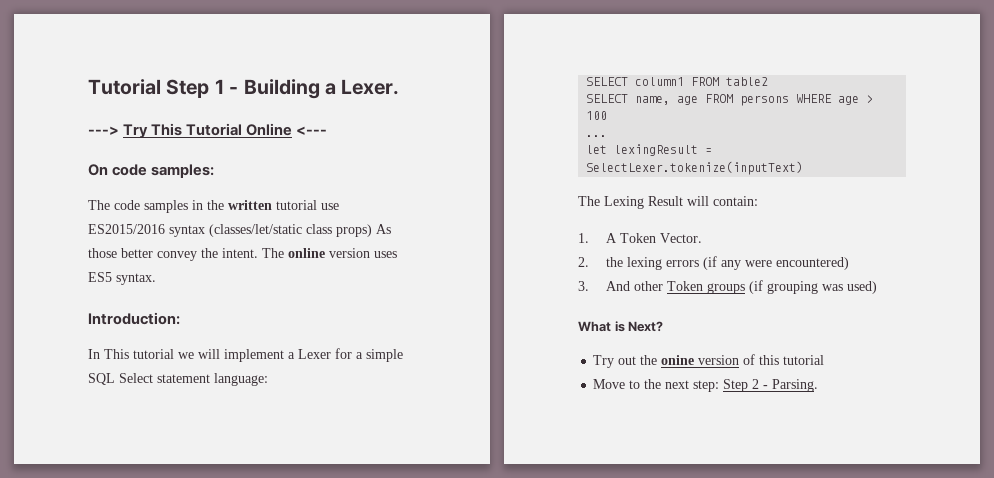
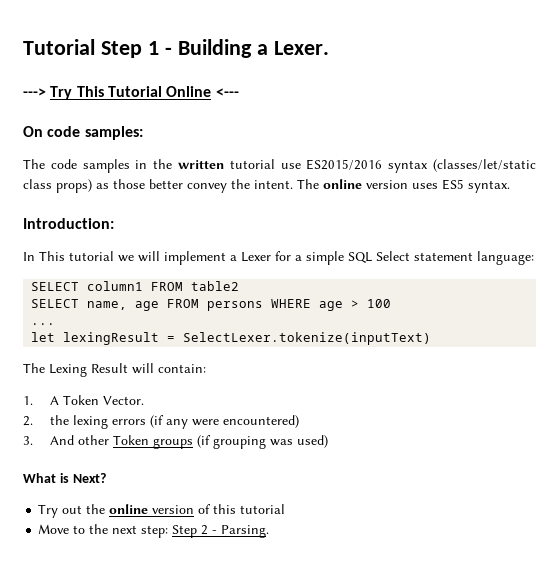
[376,224,391,234] As -> [96,183,109,189] as
[661,355,695,365] onine -> [109,504,149,514] online

